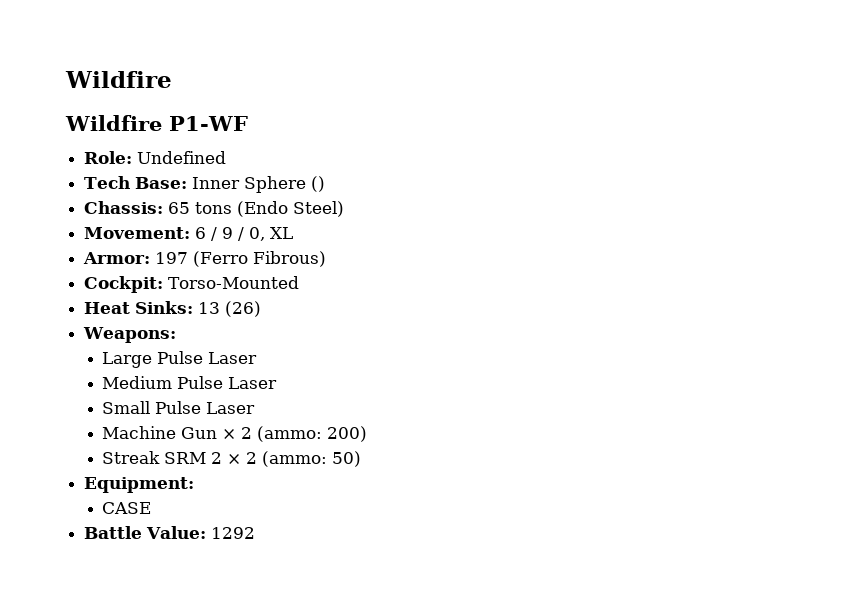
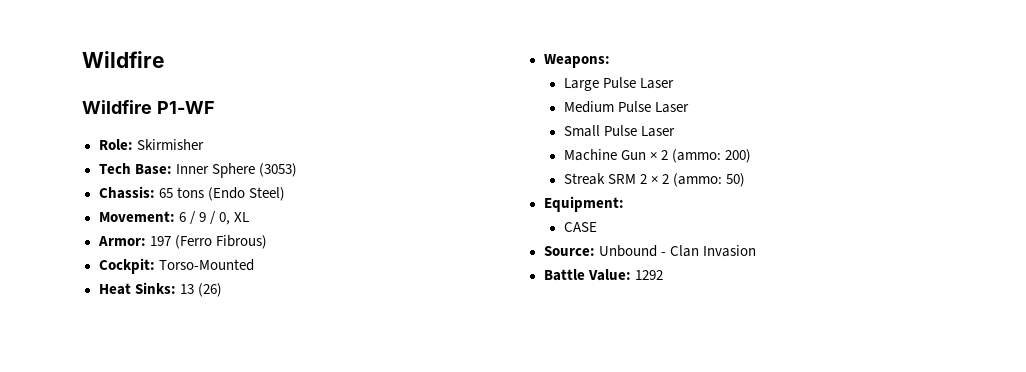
[137,151,227,164] Undefined -> [136,139,204,150] Skirmisher
[311,176,326,192] () -> [258,163,297,177] (3053)
(152, 508) none -> [543,245,756,257] // Source: Unbound - Clan Invasion

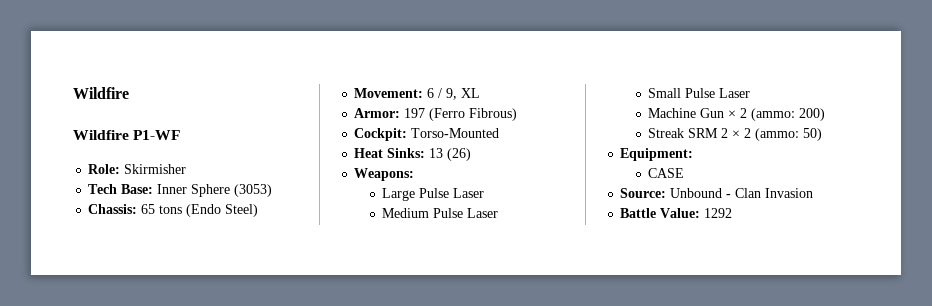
[198,211,230,225] 9 / 0, -> [446,88,458,100] 9,

